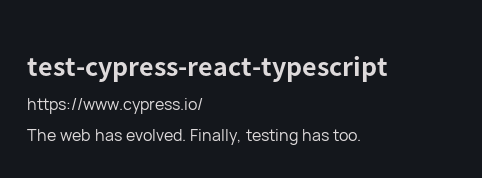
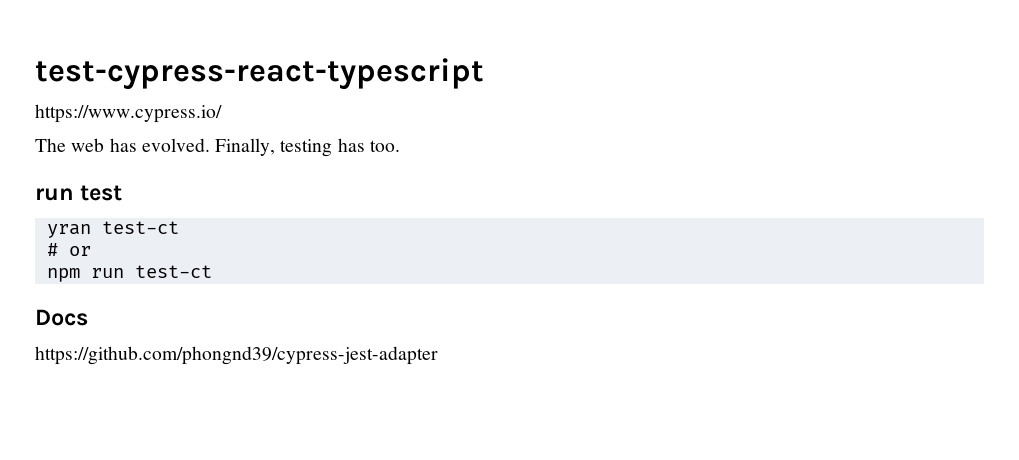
(362, 135) none -> [35,185,123,201] [46,221,179,238] [46,243,91,256] [46,265,212,282] [35,309,88,326] [35,346,438,365] // run test // yran test-ct // # or // npm run test-ct // Docs // https://github.com/phongnd39/cypress-jest-adapter

